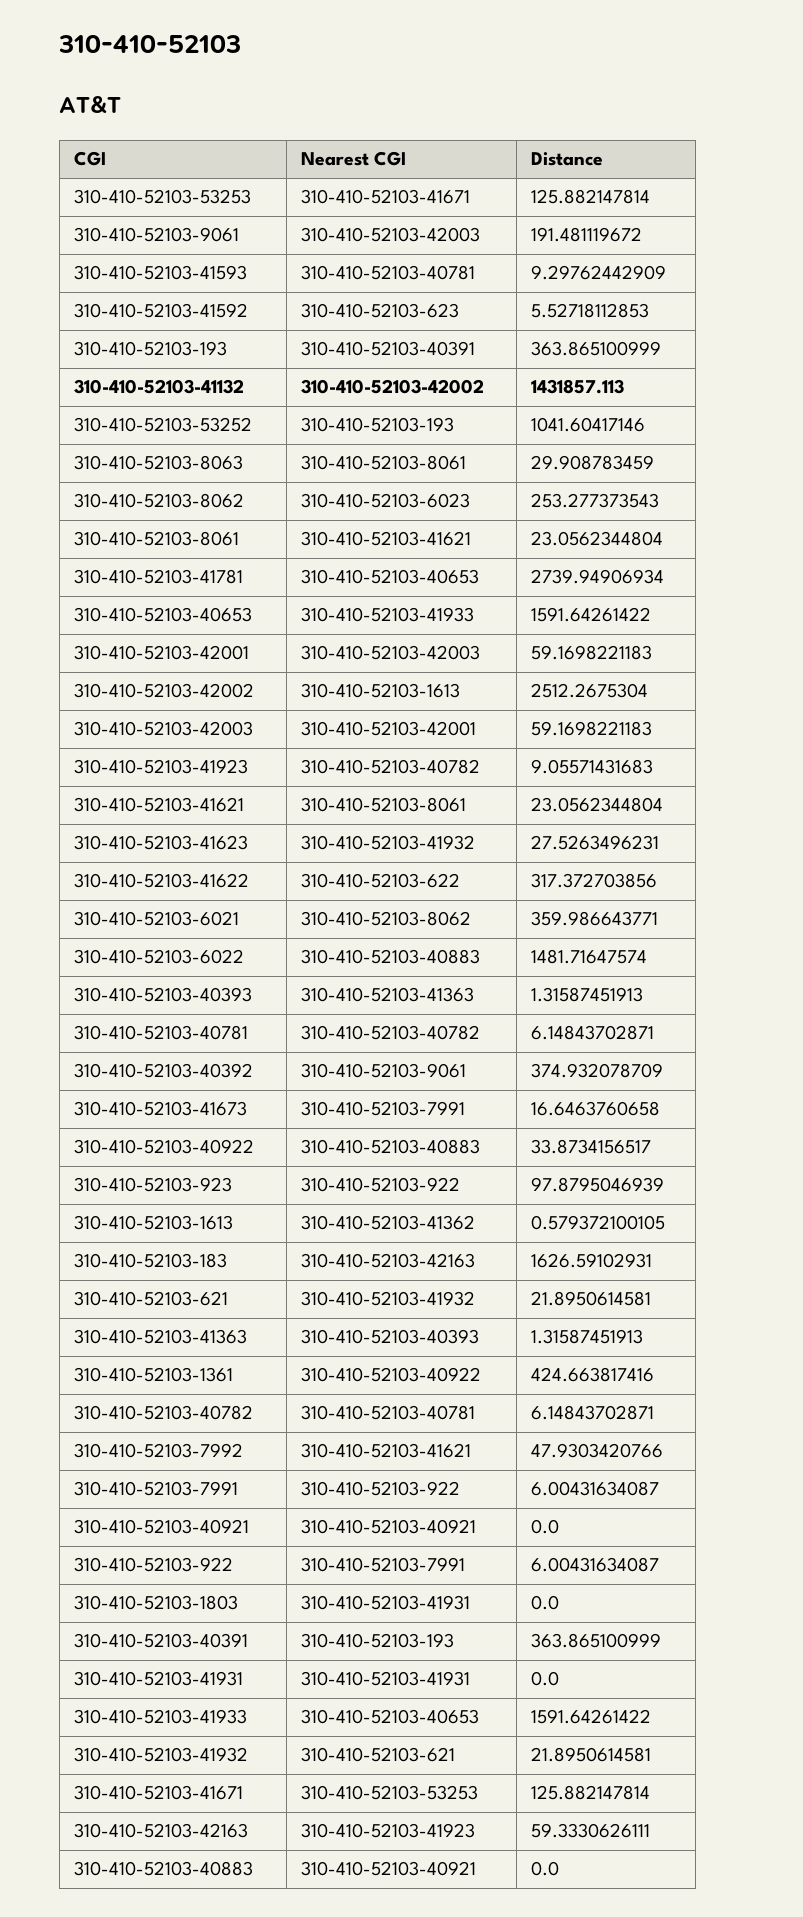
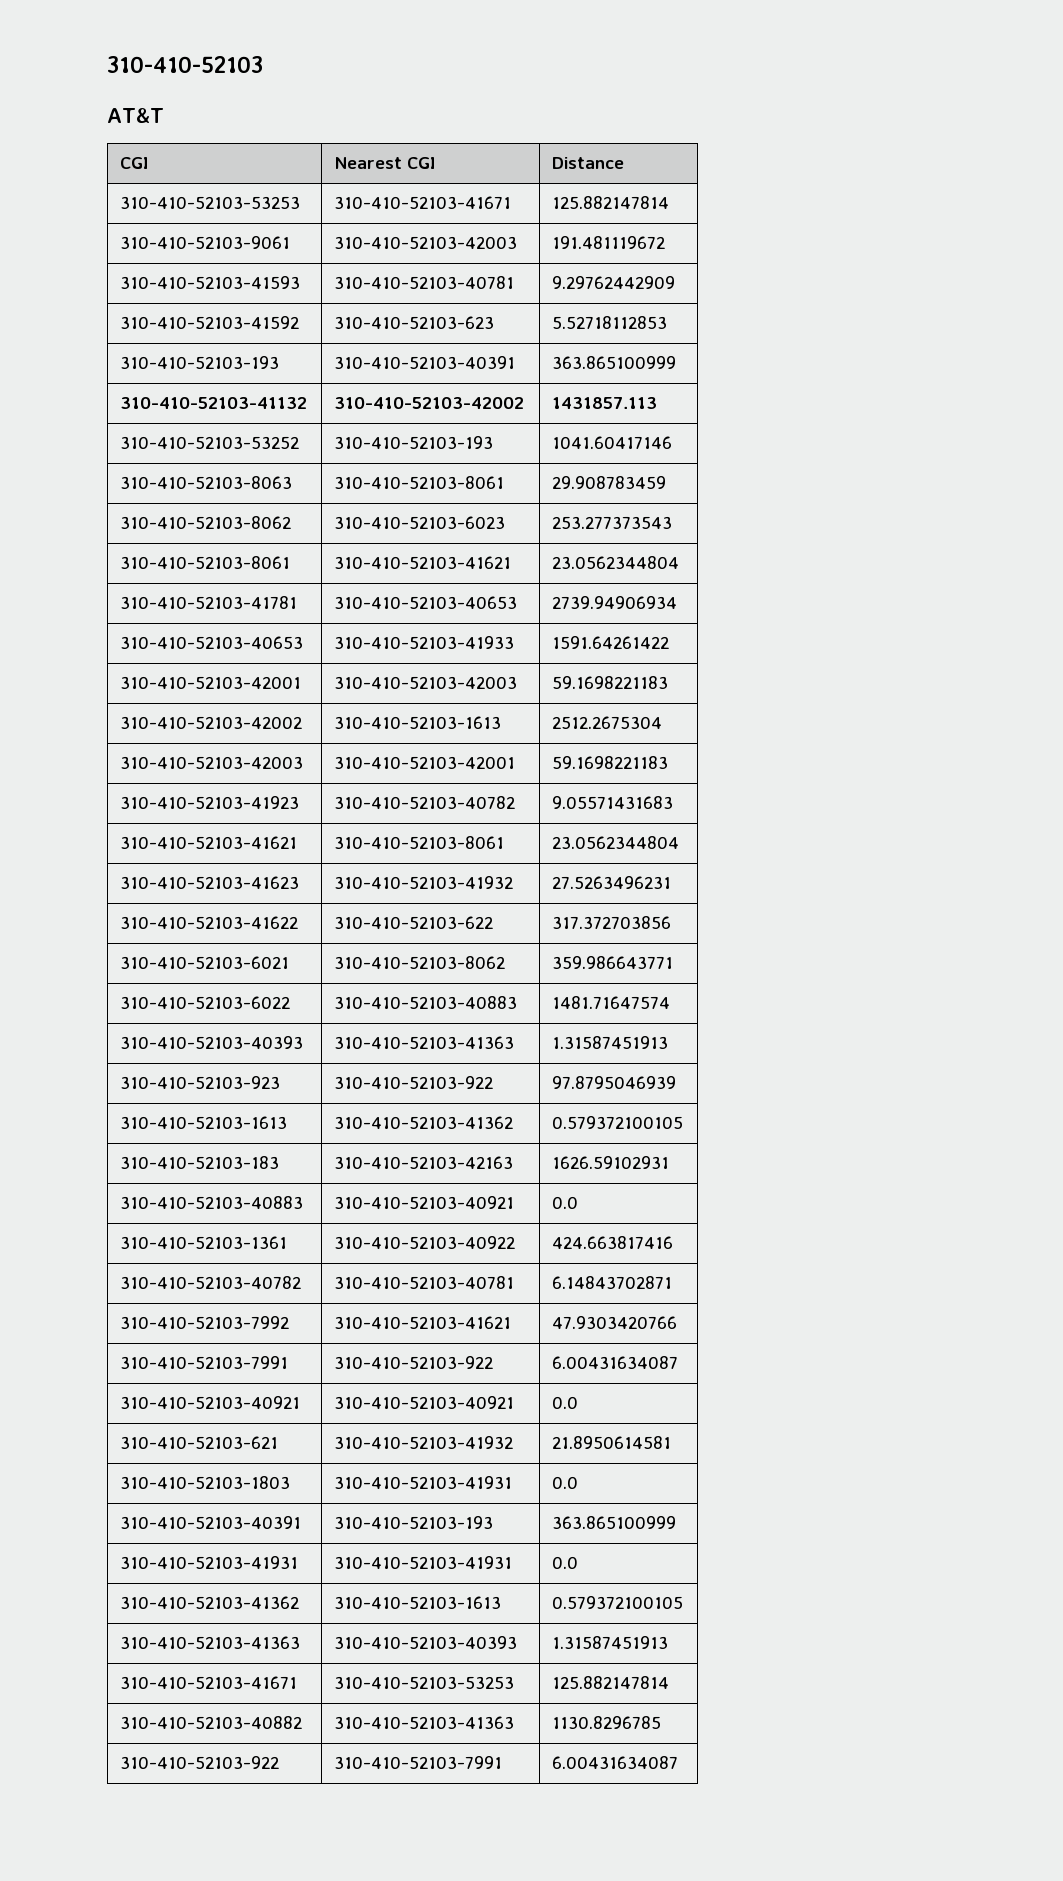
[73,1025,248,1040] [300,1025,480,1040] [530,1025,654,1040] [73,1063,253,1078] [300,1063,466,1078] [530,1063,663,1078] [73,1101,247,1116] [300,1101,465,1116] [530,1101,660,1116] [73,1139,254,1154] [300,1139,480,1154] [530,1139,651,1154] // 310-410-52103-40781 | 310-410-52103-40782 | 6.14843702871 // 310-410-52103-40392 | 310-410-52103-9061 | 374.932078709 // 310-410-52103-41673 | 310-410-52103-7991 | 16.6463760658 // 310-410-52103-40922 | 310-410-52103-40883 | 33.8734156517 -> (669, 1042) none
[73,1291,228,1306] [300,1291,475,1306] [530,1291,651,1306] [73,1329,247,1344] [300,1329,479,1344] [530,1329,643,1344] 310-410-52103-621 | 310-410-52103-41932 | 21.8950614581 // 310-410-52103-41363 | 310-410-52103-40393 | 1.31587451913 -> [120,1196,304,1209] [334,1196,515,1209] [552,1196,579,1209] 310-410-52103-40883 | 310-410-52103-40921 | 0.0
[73,1557,233,1572] [300,1557,465,1572] [530,1557,659,1572] 310-410-52103-922 | 310-410-52103-7991 | 6.00431634087 -> [120,1436,279,1449] [334,1436,514,1449] [552,1436,672,1449] 310-410-52103-621 | 310-410-52103-41932 | 21.8950614581
[73,1709,247,1724] [300,1709,479,1724] [530,1709,651,1724] [73,1747,248,1762] [300,1747,455,1762] [530,1747,651,1762] [73,1785,243,1800] [300,1785,478,1800] [530,1785,650,1800] [73,1823,248,1838] [300,1823,475,1838] [530,1823,650,1838] [73,1861,253,1876] [300,1861,476,1876] [530,1861,559,1876] 310-410-52103-41933 | 310-410-52103-40653 | 1591.64261422 // 310-410-52103-41932 | 310-410-52103-621 | 21.8950614581 // 310-410-52103-41671 | 310-410-52103-53253 | 125.882147814 // 310-410-52103-42163 | 310-410-52103-41923 | 59.3330626111 // 310-410-52103-40883 | 310-410-52103-40921 | 0.0 -> [120,1596,300,1609] [334,1596,502,1609] [552,1596,684,1609] [120,1636,301,1649] [334,1636,518,1649] [552,1636,669,1649] [120,1676,298,1689] [334,1676,515,1689] [552,1676,670,1689] [120,1716,303,1729] [334,1716,515,1729] [552,1716,662,1729] [120,1756,280,1769] [334,1756,503,1769] [552,1756,679,1769] 310-410-52103-41362 | 310-410-52103-1613 | 0.579372100105 // 310-410-52103-41363 | 310-410-52103-40393 | 1.31587451913 // 310-410-52103-41671 | 310-410-52103-53253 | 125.882147814 // 310-410-52103-40882 | 310-410-52103-41363 | 1130.8296785 // 310-410-52103-922 | 310-410-52103-7991 | 6.00431634087

